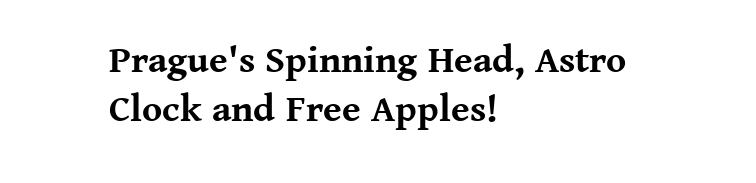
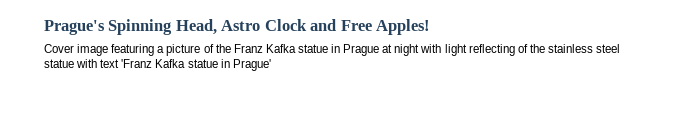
(498, 111) none -> [44,44,621,56] [44,59,271,71] // Cover image featuring a picture of the Franz Kafka statue in Prague at night with light reflecting of the stainless steel statue with text 'Franz Kafka statue in Prague'

